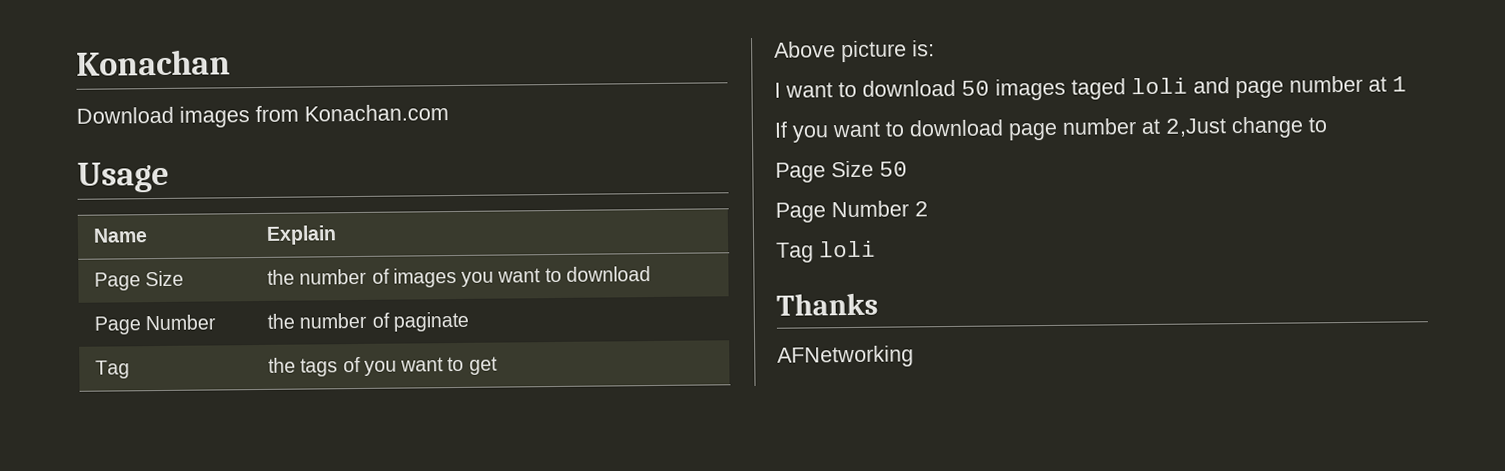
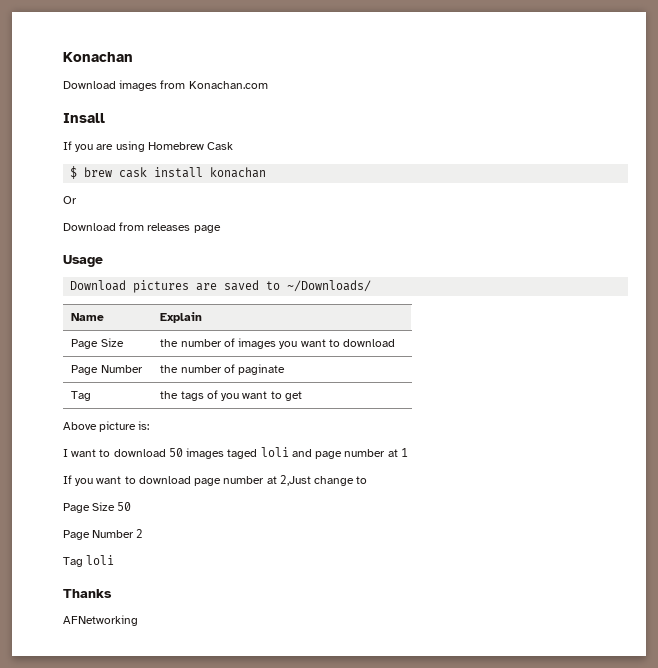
[77,161,169,193] Usage -> [63,113,105,123] [63,141,234,152] [70,166,267,179] [63,196,77,204] [63,222,221,233] [63,255,103,267] [70,280,372,293] Insall // If you are using Homebrew Cask // $ brew cask install konachan // Or // Download from releases page // Usage // Download pictures are saved to ~/Downloads/

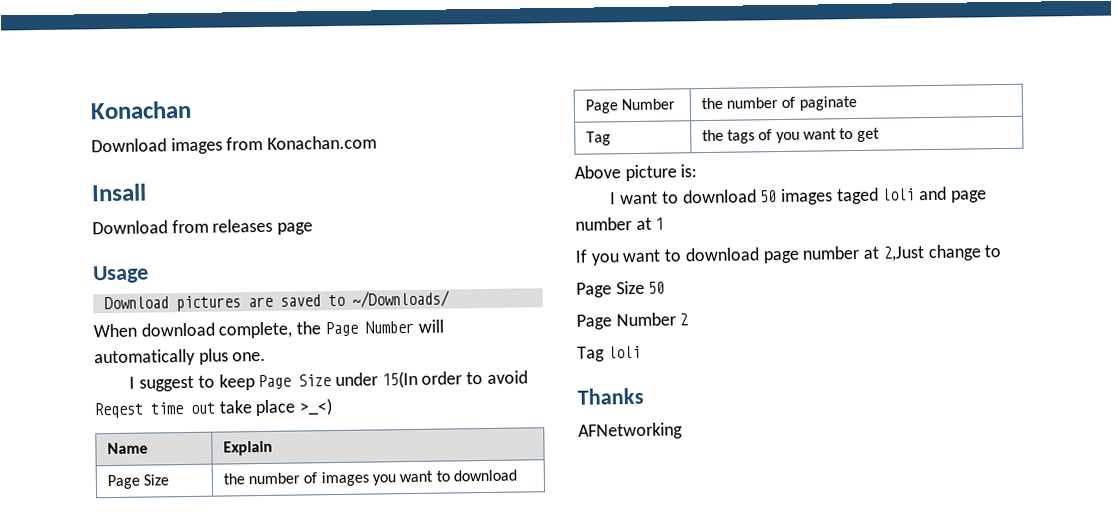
[63,141,234,152] [70,166,267,179] [63,196,77,204] // If you are using Homebrew Cask // $ brew cask install konachan // Or -> (147, 192) none
(372, 286) none -> [93,319,444,339] [94,348,267,367] [129,370,528,392] [94,398,334,419] // When download complete, the Page Number will automatically plus one. // I suggest to keep Page Size under 15(In order to avoid Reqest time out take place >_<)

